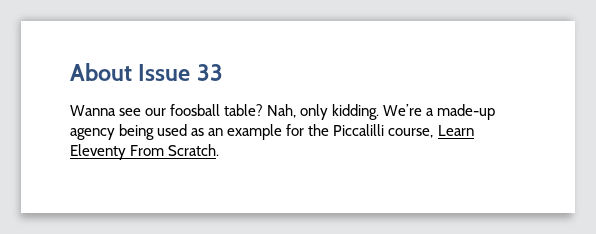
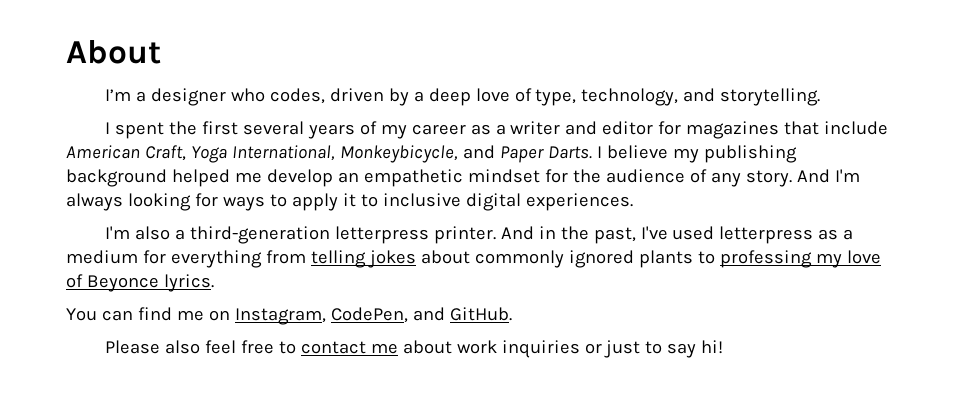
[138,64,223,81] [70,104,496,120] [70,124,474,140] [70,144,220,160] Issue 33 // Wanna see our foosball table? Nah, only kidding. We’re a made-up agency being used as an example for the Piccalilli course, Learn Eleventy From Scratch. -> [104,88,821,106] [104,121,889,139] [66,145,797,163] [66,169,860,187] [66,193,633,211] [104,226,854,244] [66,250,881,268] [66,274,214,292] [66,307,512,325] [104,340,724,358] // I’m a designer who codes, driven by a deep love of type, technology, and storytelling. // I spent the first several years of my career as a writer and editor for magazines that include American Craft, Yoga International, Monkeybicycle, and Paper Darts. I believe my publishing background helped me develop an empathetic mindset for the audience of any story. And I'm always looking for ways to apply it to inclusive digital experiences. // I'm also a third-generation letterpress printer. And in the past, I've used letterpress as a medium for everything from telling jokes about commonly ignored plants to professing my love of Beyonce lyrics. // You can find me on Instagram, CodePen, and GitHub. // Please also feel free to contact me about work inquiries or just to say hi!

